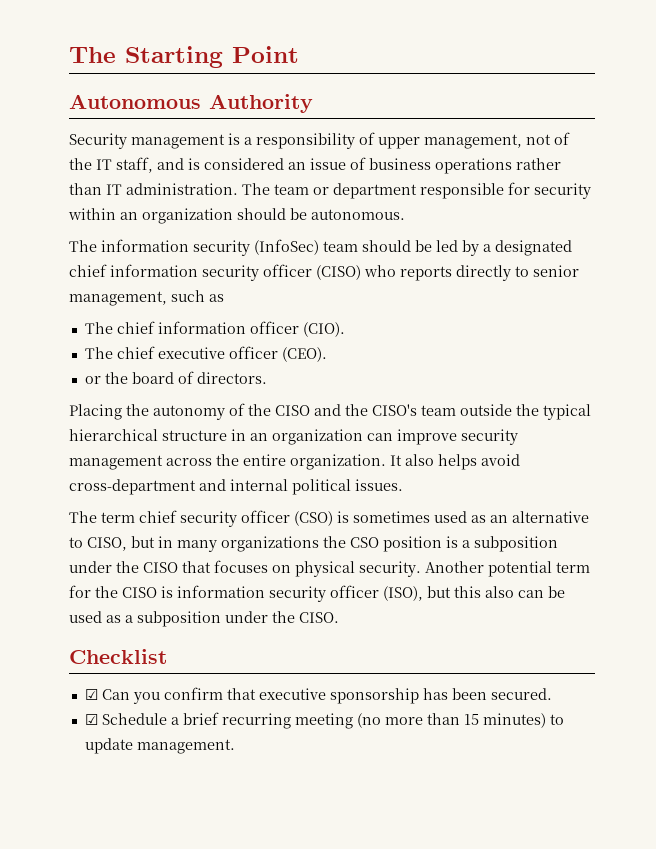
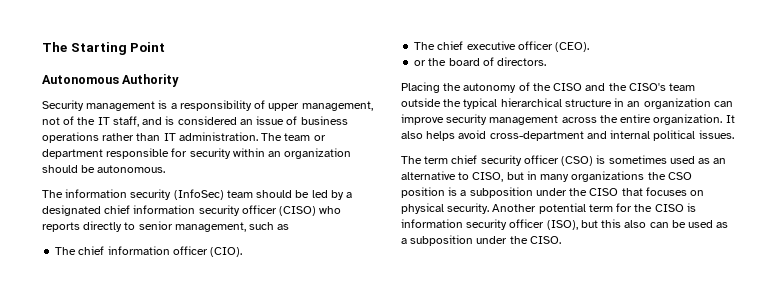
[69,649,167,664] [84,687,552,704] [84,712,564,729] [84,738,235,754] // Checklist // ☑ Can you confirm that executive sponsorship has been secured. // ☑ Schedule a brief recurring meeting (no more than 15 minutes) to update management. -> (561, 240) none

